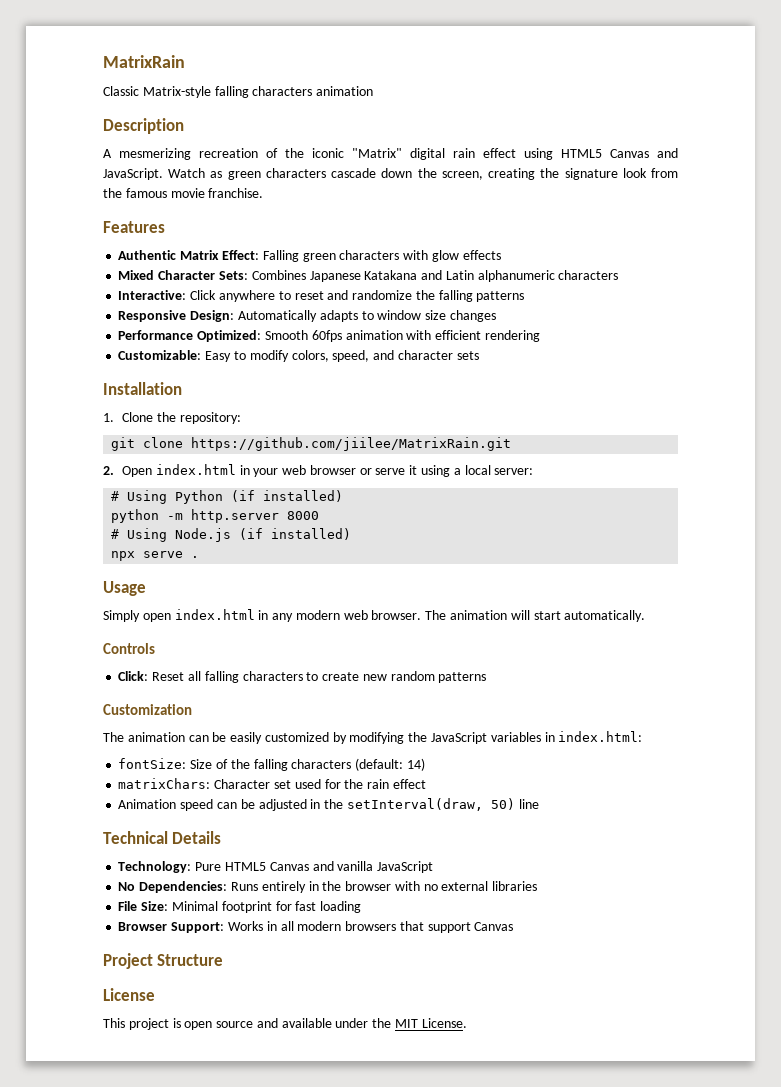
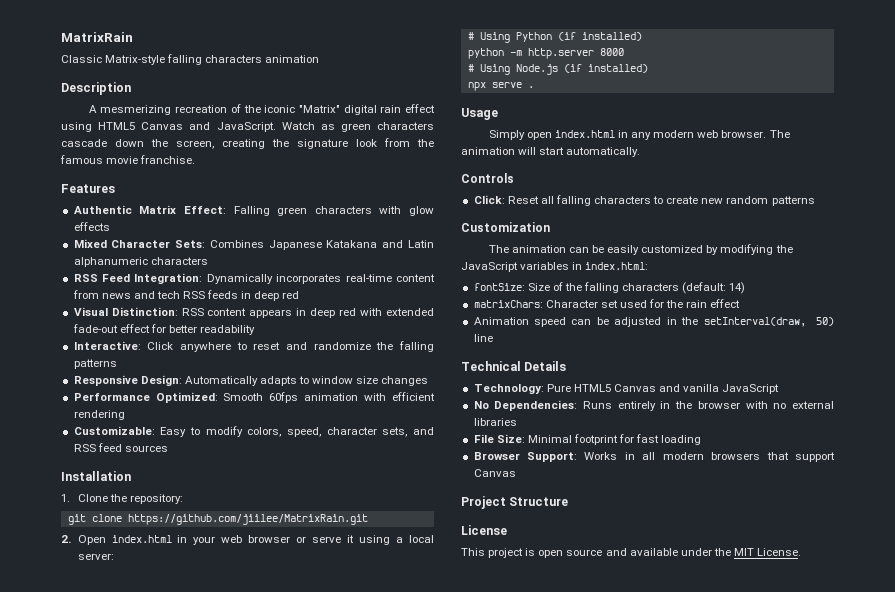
(619, 275) none -> [73,273,435,284] [72,290,300,301] [73,307,435,318] [72,324,256,335] // RSS Feed Integration: Dynamically incorporates real-time content from news and tech RSS feeds in deep red // Visual Distinction: RSS content appears in deep red with extended fade-out effect for better readability
[373,350,479,360] and character sets -> [326,427,434,437] [73,443,168,452] character sets, and RSS feed sources

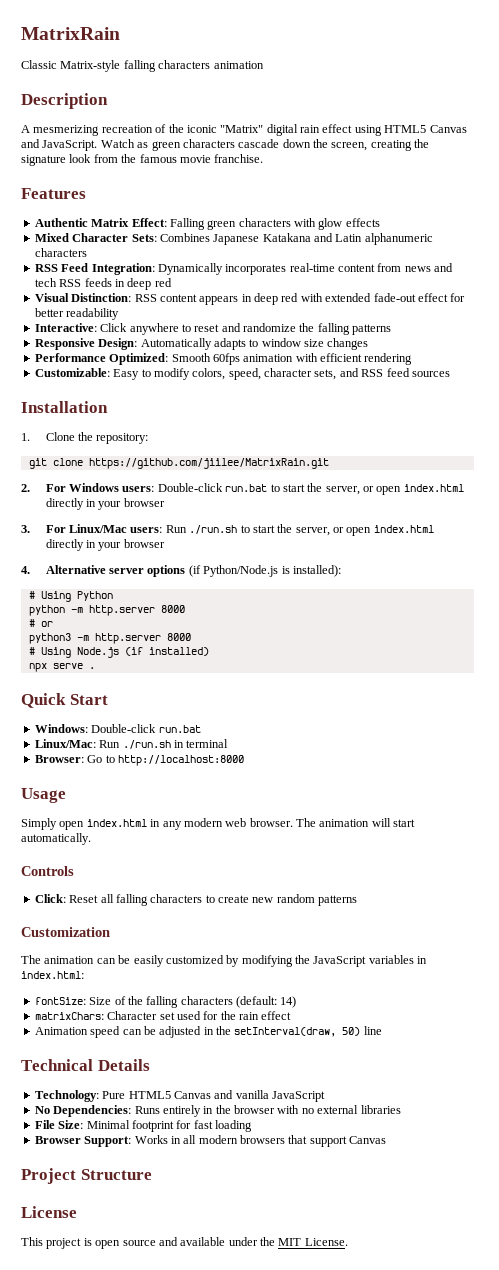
[77,535,434,545] [77,553,114,560] Open index.html in your web browser or serve it using a local server: -> [45,483,464,495] [45,498,165,510] [21,524,434,536] [45,539,165,551] [21,565,341,577] For Windows users: Double-click run.bat to start the server, or open index.html directly in your browser // 3. For Linux/Mac users: Run ./run.sh to start the server, or open index.html directly in your browser // 4. Alternative server options (if Python/Node.js is installed):
[557,32,642,41] (if installed) -> (113, 596) none
(624, 52) none -> [28,619,53,627] [28,633,191,644] // # or // python3 -m http.server 8000
(534, 87) none -> [21,693,108,708] [34,724,201,733] [34,739,229,749] [34,755,244,766] // Quick Start // Windows: Double-click run.bat // Linux/Mac: Run ./run.sh in terminal // Browser: Go to http://localhost:8000

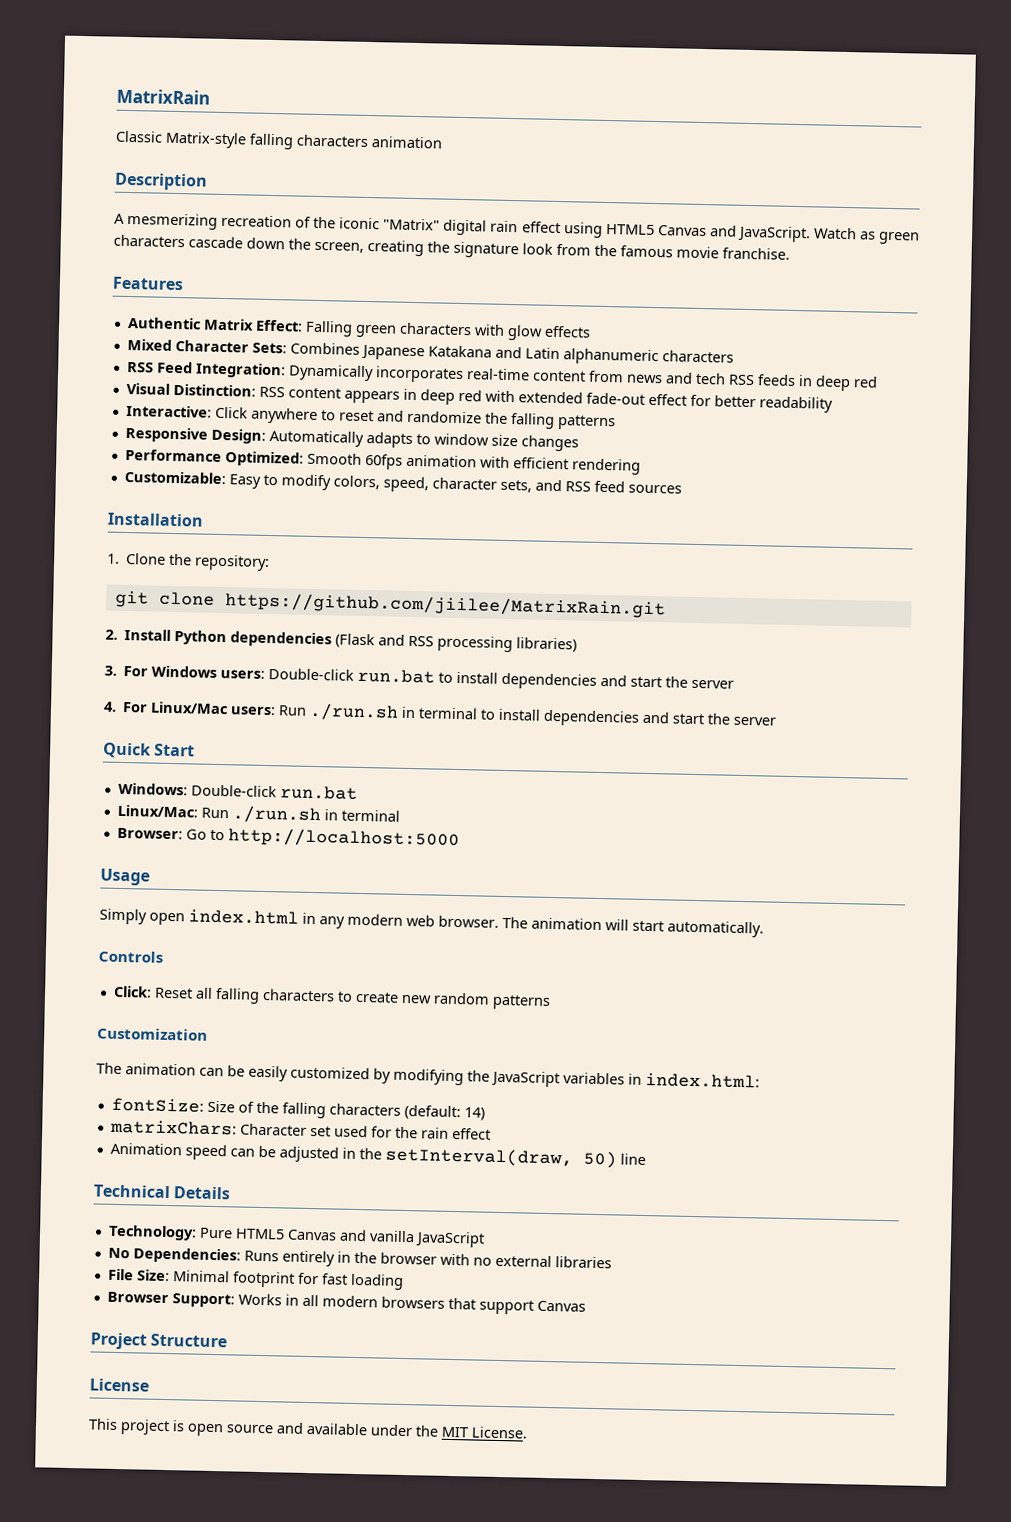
(30, 488) none -> [124,628,578,653] [104,665,117,676] Install Python dependencies (Flask and RSS processing libraries) // 3.
[282,483,464,495] [45,498,165,510] [21,525,30,533] start the server, or open index.html directly in your browser // 3. -> [456,671,735,690] [103,701,117,712] install dependencies and start the server // 4.
[240,524,434,536] [45,539,165,551] [21,565,341,577] [28,591,113,602] [28,605,185,616] [28,619,53,627] [28,633,191,644] [28,647,209,658] [28,663,95,672] to start the server, or open index.html directly in your browser // 4. Alternative server options (if Python/Node.js is installed): // # Using Python // python -m http.server 8000 // # or // python3 -m http.server 8000 // # Using Node.js (if installed) // npx serve . -> [401,706,777,727] in terminal to install dependencies and start the server
[117,755,244,766] http://localhost:8000 -> [227,827,460,850] http://localhost:5000

